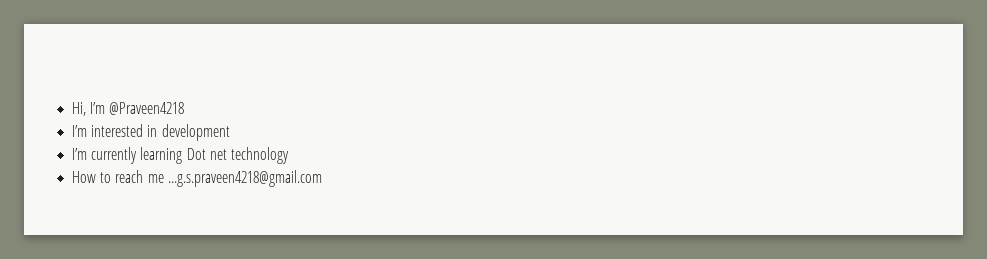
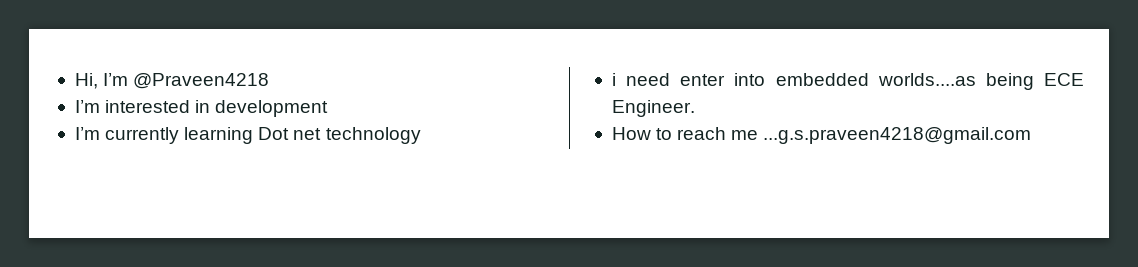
(289, 155) none -> [611,73,1084,90] [611,100,695,117] // i need enter into embedded worlds....as being ECE Engineer.

